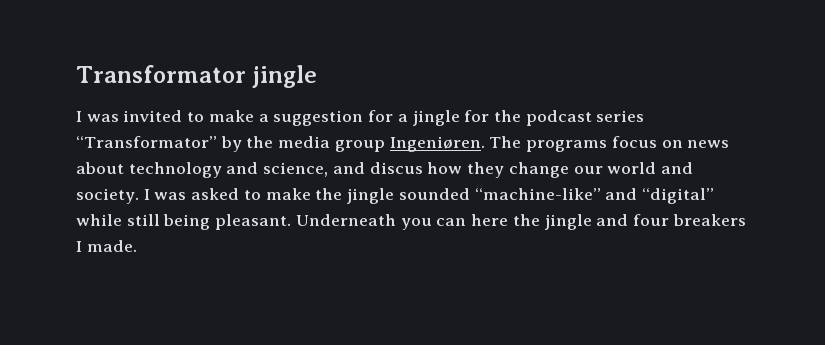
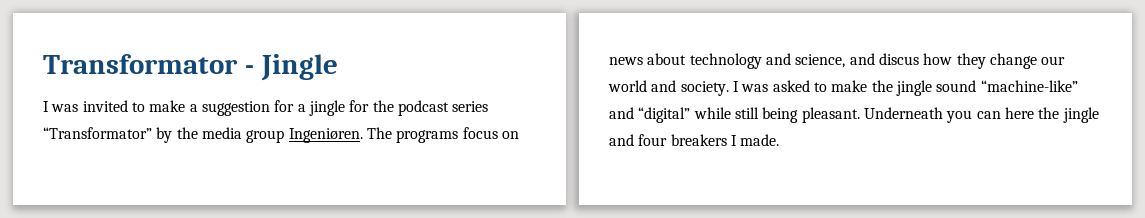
[252,65,318,88] jingle -> [244,54,338,81] - Jingle
[398,188,470,200] sounded -> [936,80,977,92] sound

